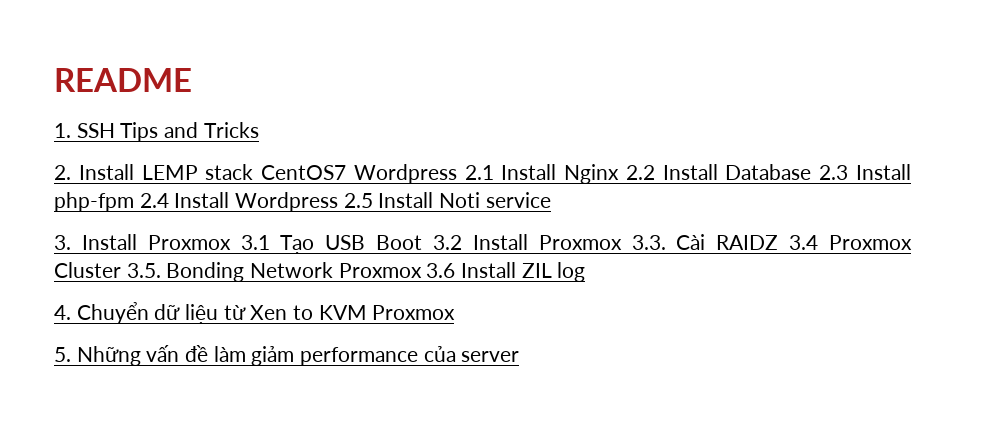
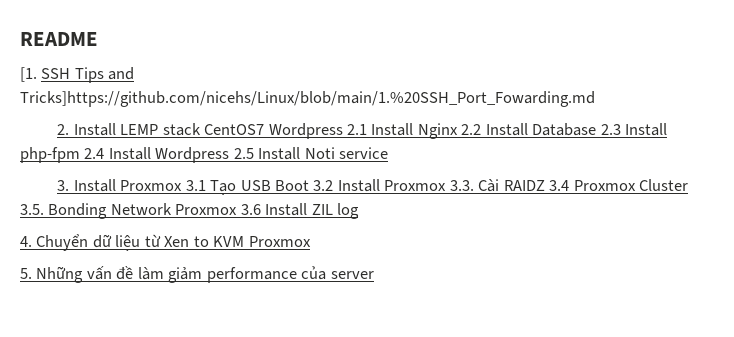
[54,123,71,138] 1. -> [20,67,37,82] [1.
[203,122,259,138] Tricks -> [20,91,595,107] Tricks]https://github.com/nicehs/Linux/blob/main/1.%20SSH_Port_Fowarding.md

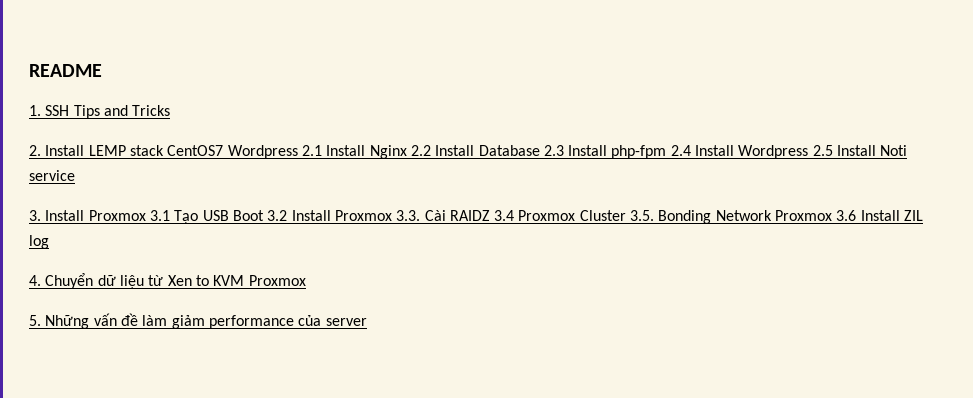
[20,67,37,82] [1. -> [29,105,41,116] 1.
[20,91,595,107] Tricks]https://github.com/nicehs/Linux/blob/main/1.%20SSH_Port_Fowarding.md -> [132,105,171,116] Tricks

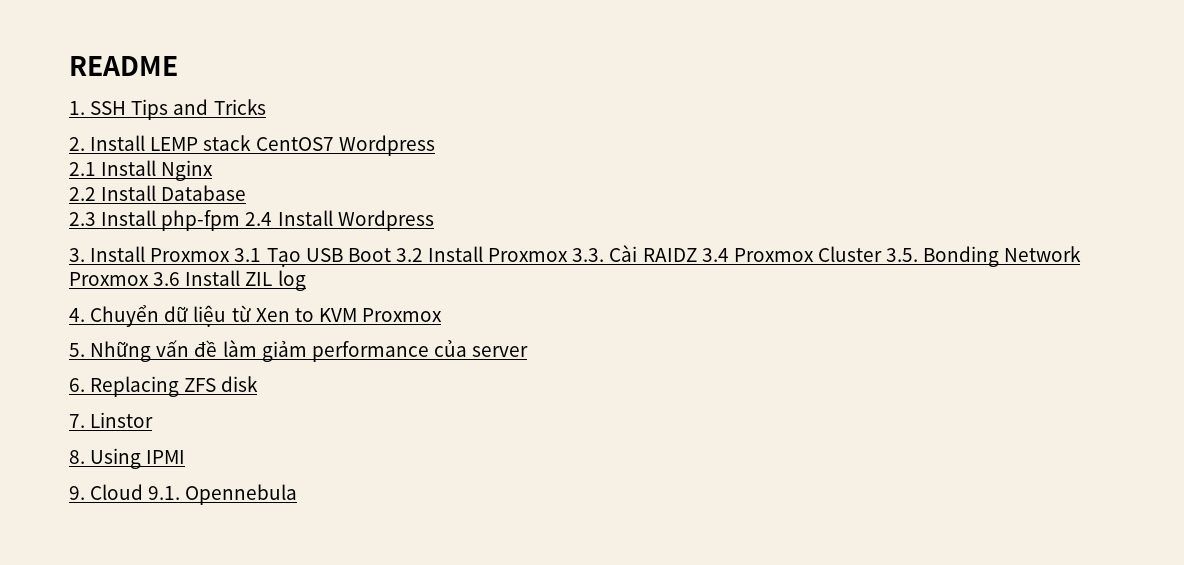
(298, 152) none -> (435, 145) //
(407, 152) none -> (214, 170) //
(540, 150) none -> (247, 193) //
[812,145,908,156] [29,170,75,181] 2.5 Install Noti service -> (434, 220) none
(367, 322) none -> [69,376,259,397] [69,412,154,428] [69,448,186,469] [69,484,298,505] // 6. Replacing ZFS disk // 7. Linstor // 8. Using IPMI // 9. Cloud 9.1. Opennebula

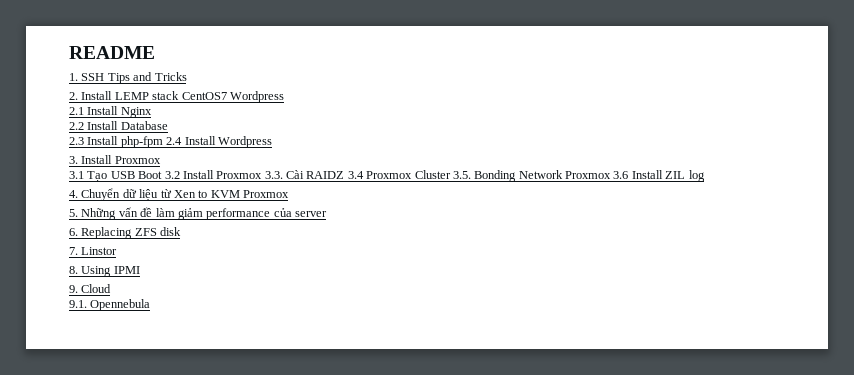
(231, 255) none -> (161, 160) //
(144, 492) none -> (112, 288) //

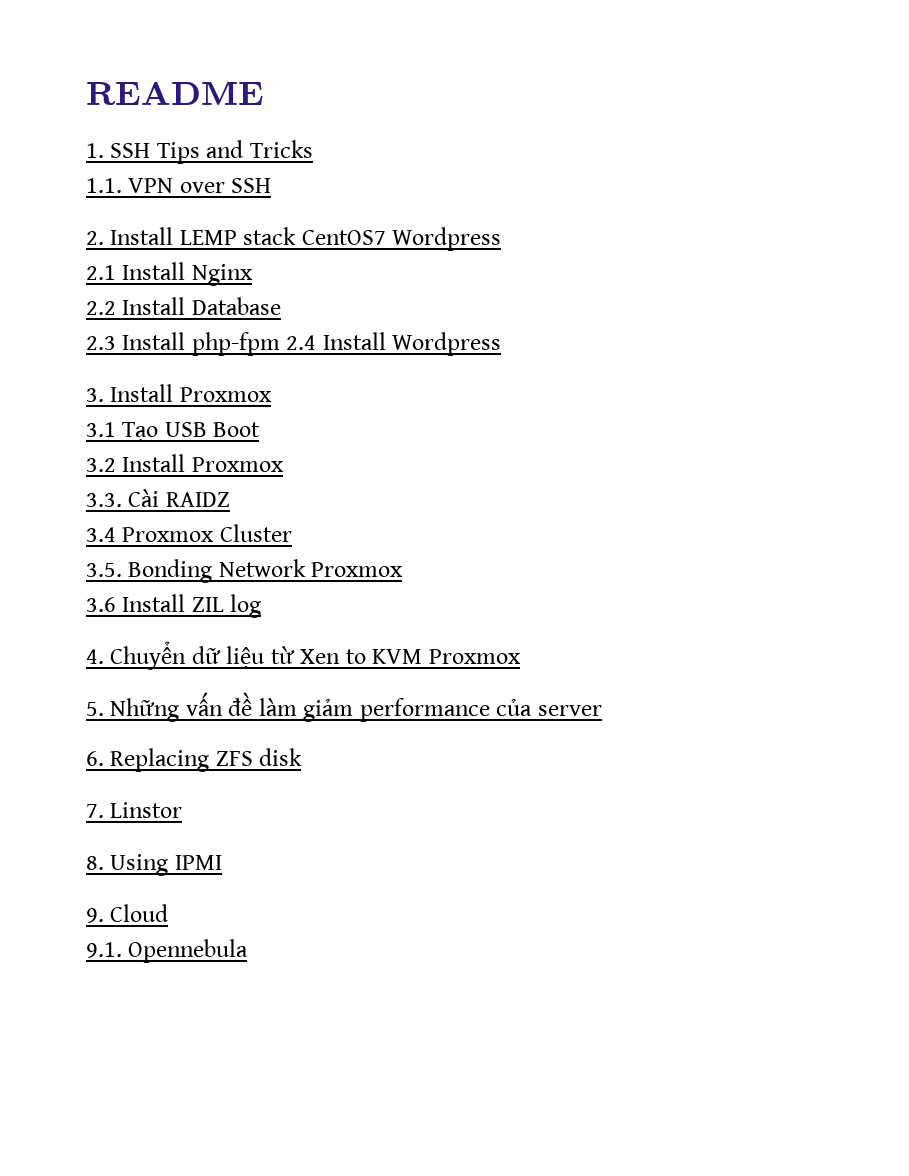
(187, 76) none -> [86,178,272,193] // 1.1. VPN over SSH
(163, 175) none -> (261, 429) //
(263, 175) none -> (284, 464) //
(345, 175) none -> (230, 499) //
(451, 174) none -> (292, 533) //
(611, 175) none -> (404, 569) //

